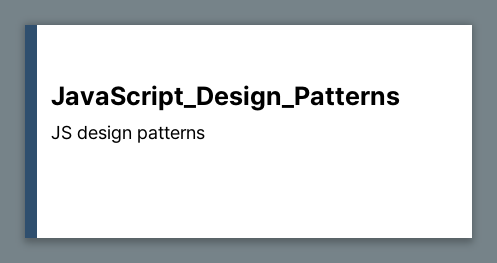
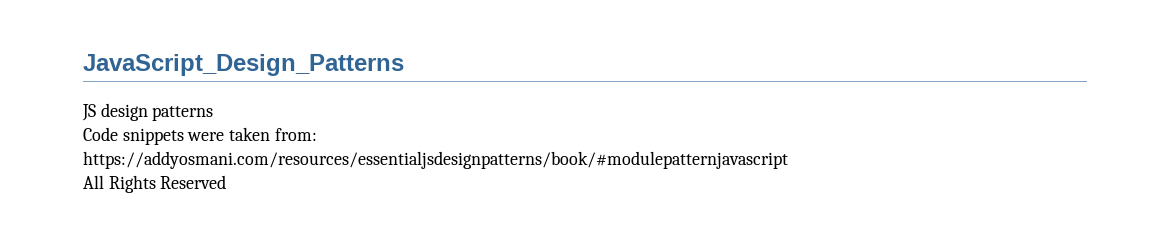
(205, 134) none -> [83,127,317,145] [83,151,788,169] [83,175,227,193] // Code snippets were taken from: // https://addyosmani.com/resources/essentialjsdesignpatterns/book/#modulepatternjavascript // All Rights Reserved

